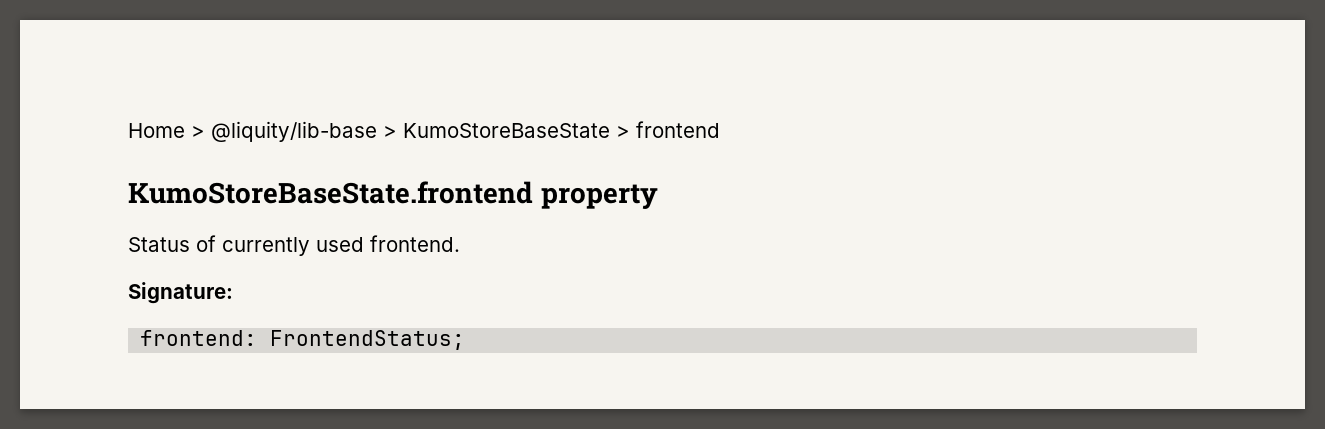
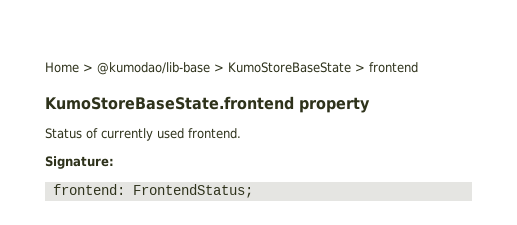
[211,121,377,142] @liquity/lib-base -> [97,62,210,75] @kumodao/lib-base

